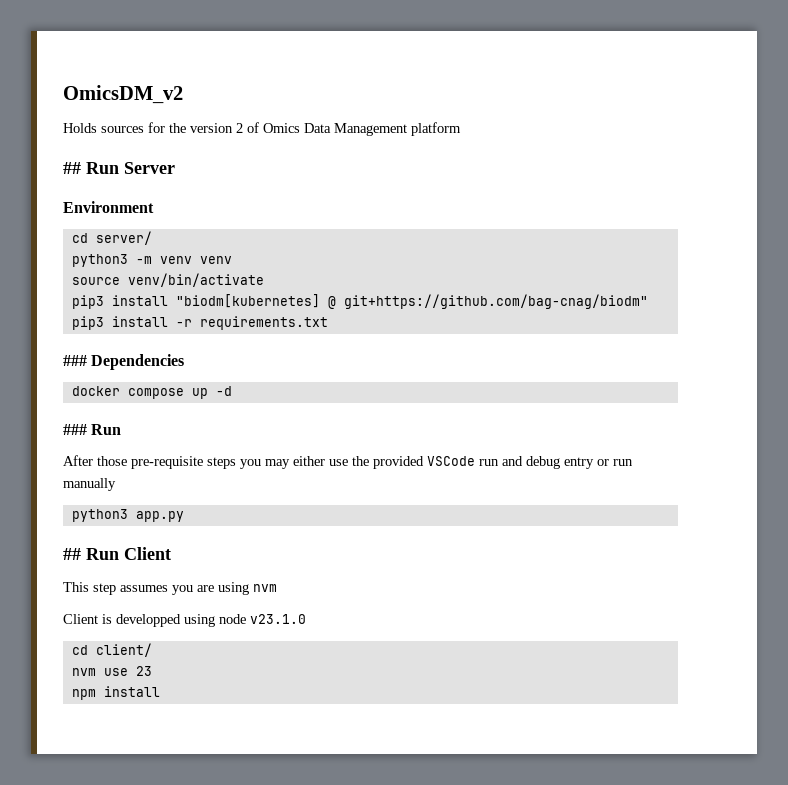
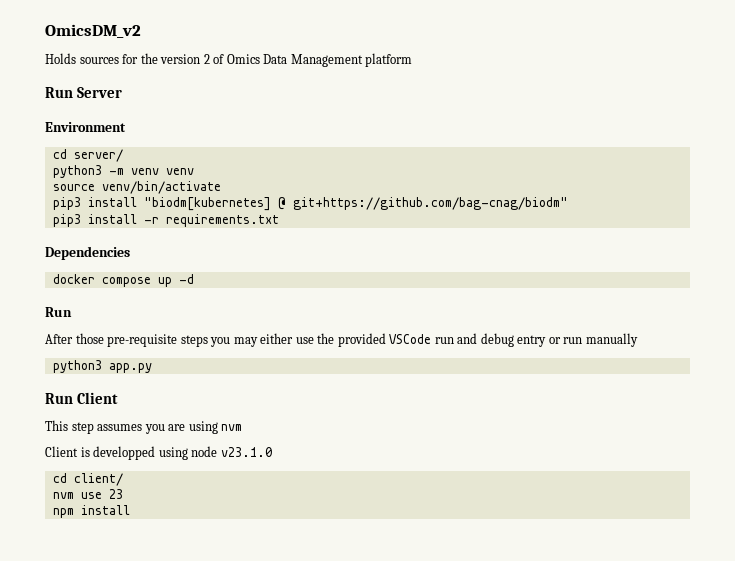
[63,162,81,174] ## -> (413, 60) none
[63,355,87,366] ### -> (279, 220) none
[63,424,87,435] ### -> (194, 279) none
[63,548,81,560] ## -> (152, 368) none

